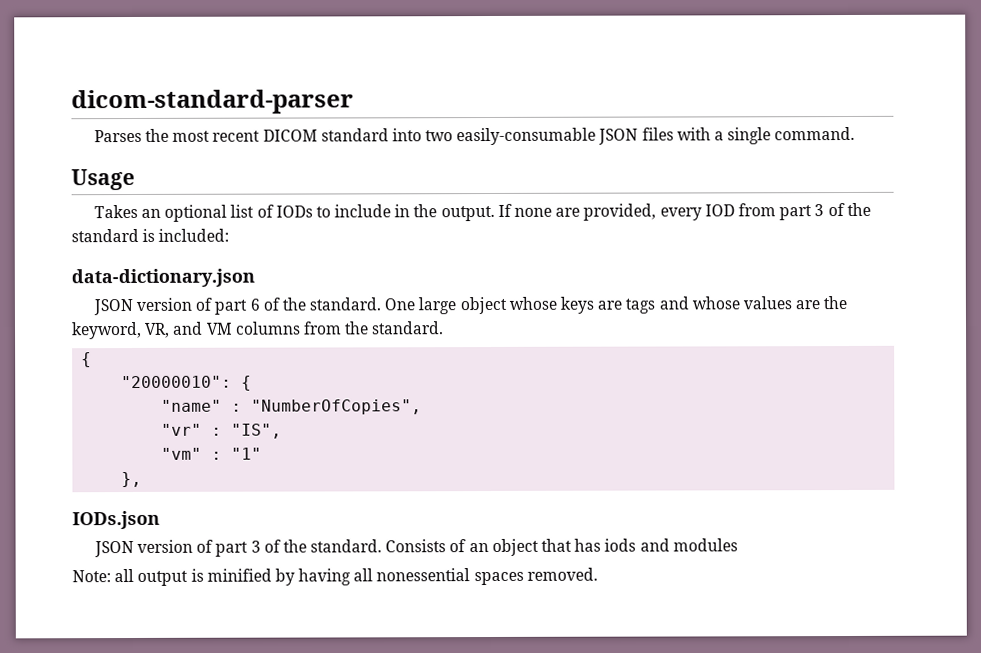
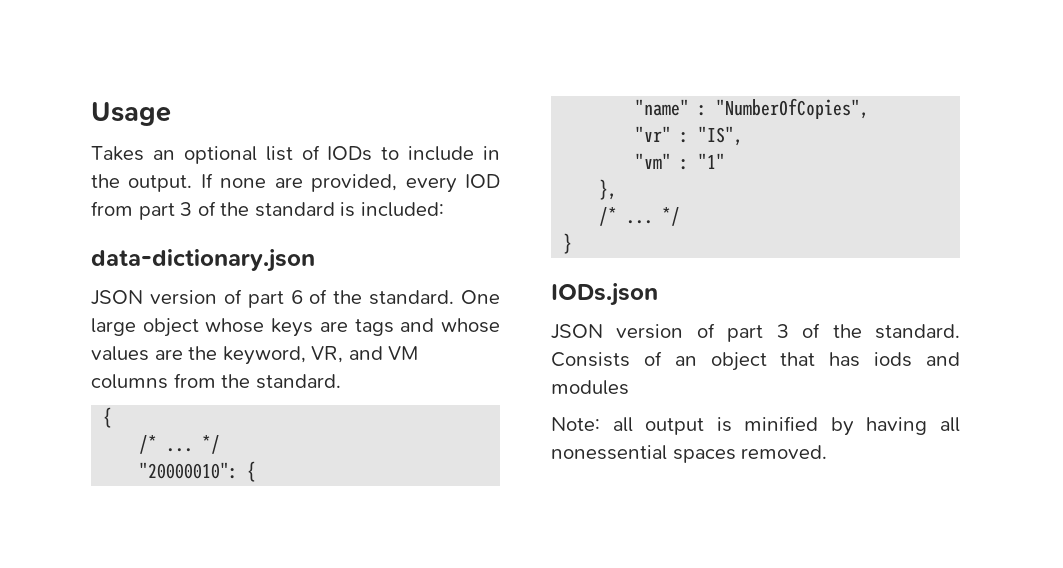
[71,89,354,115] [93,126,856,146] dicom-standard-parser // Parses the most recent DICOM standard into two easily-consumable JSON files with a single command. // -> (91, 114) none
(93, 360) none -> [139,435,221,454] // /* ... */
(143, 479) none -> [599,207,681,226] [563,233,573,254] // /* ... */ // }

